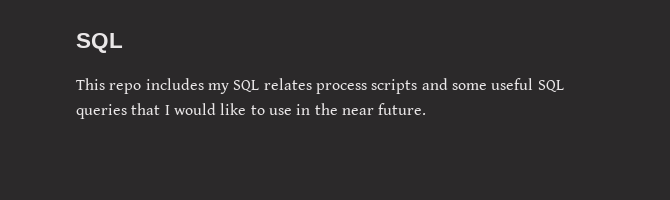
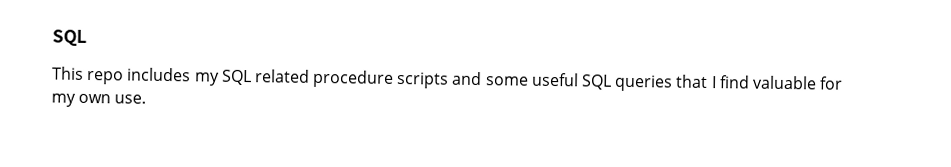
[263,78,367,94] relates process -> [253,69,395,88] related procedure
[173,103,427,115] would like to use in the near future. -> [718,75,844,90] [51,93,147,107] find valuable for my own use.

